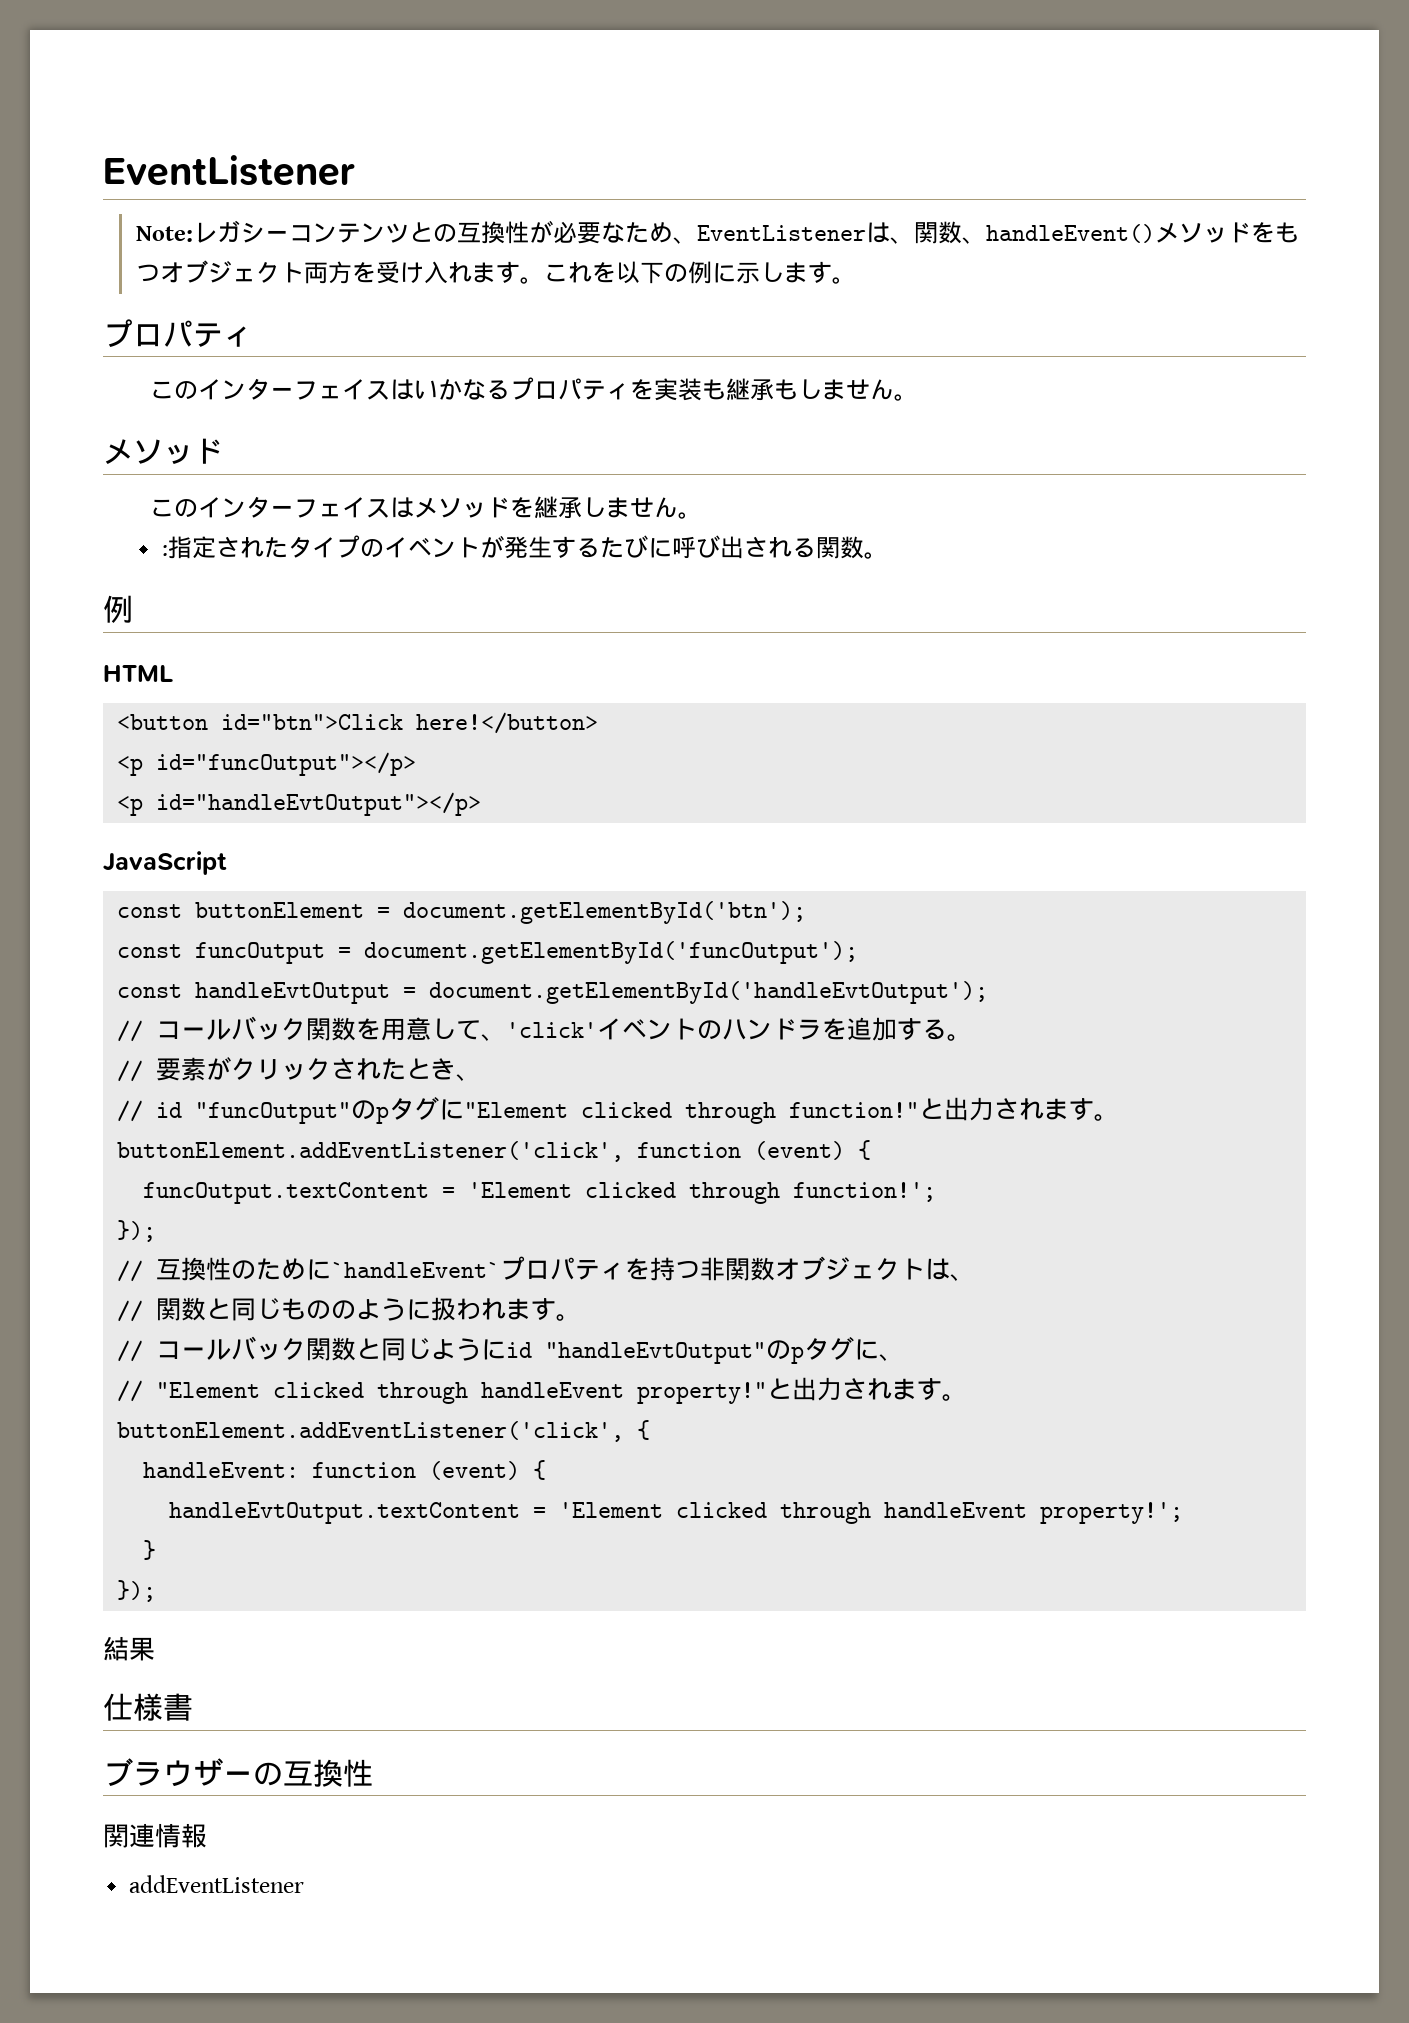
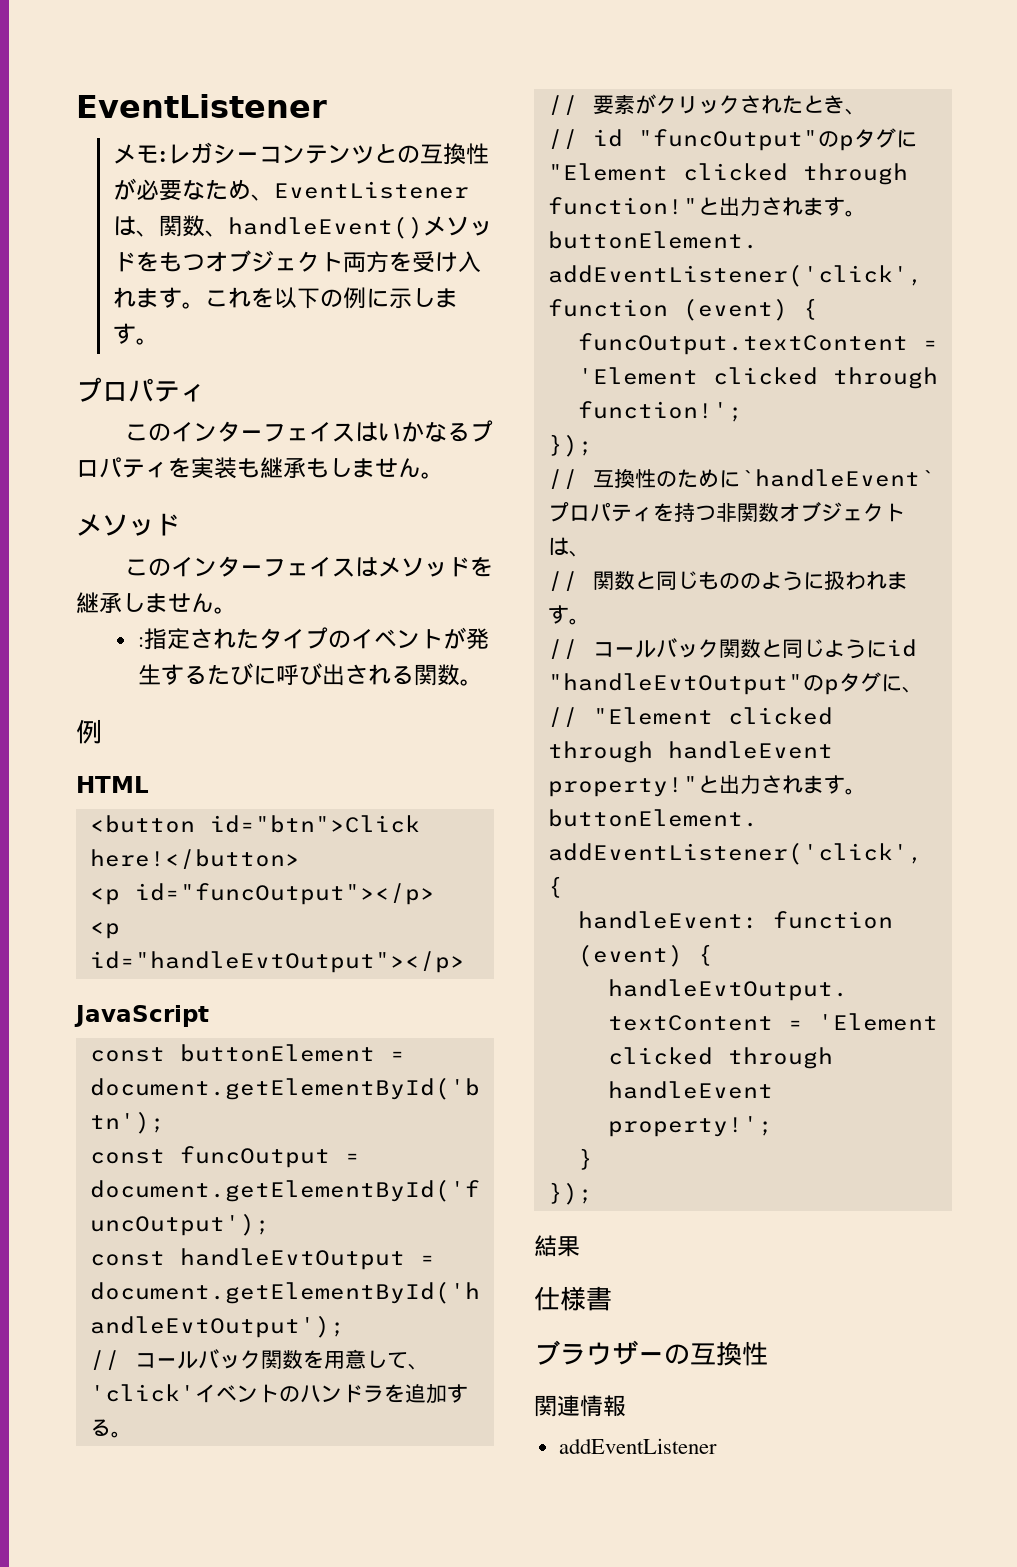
[135,226,193,242] Note: -> [112,144,167,164] メモ:

